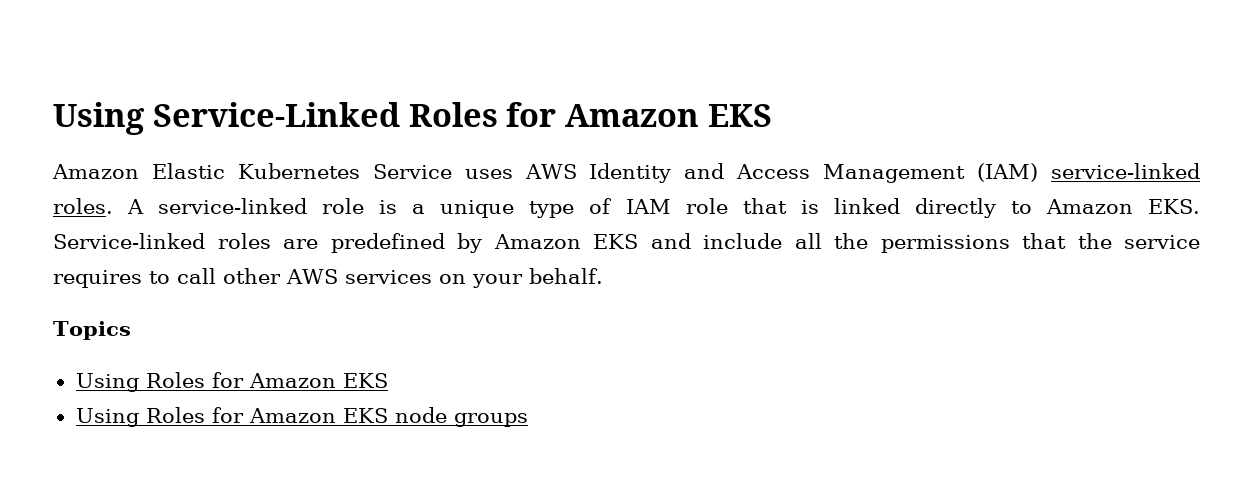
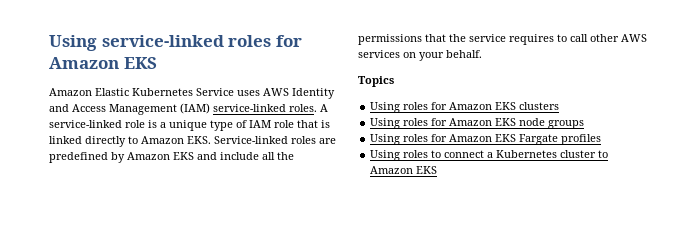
[53,102,498,135] Using Service-Linked Roles -> [49,35,272,51] Using service-linked roles
[145,372,388,388] [75,407,205,427] Roles for Amazon EKS // Using Roles -> [403,102,560,110] [370,118,429,129] roles for Amazon EKS clusters // Using roles
(528, 420) none -> [370,134,602,145] [370,150,609,161] [370,166,438,174] // Using roles for Amazon EKS Fargate profiles // Using roles to connect a Kubernetes cluster to Amazon EKS

